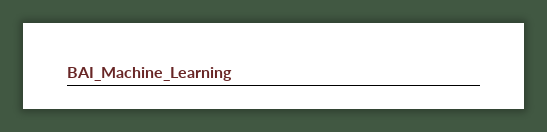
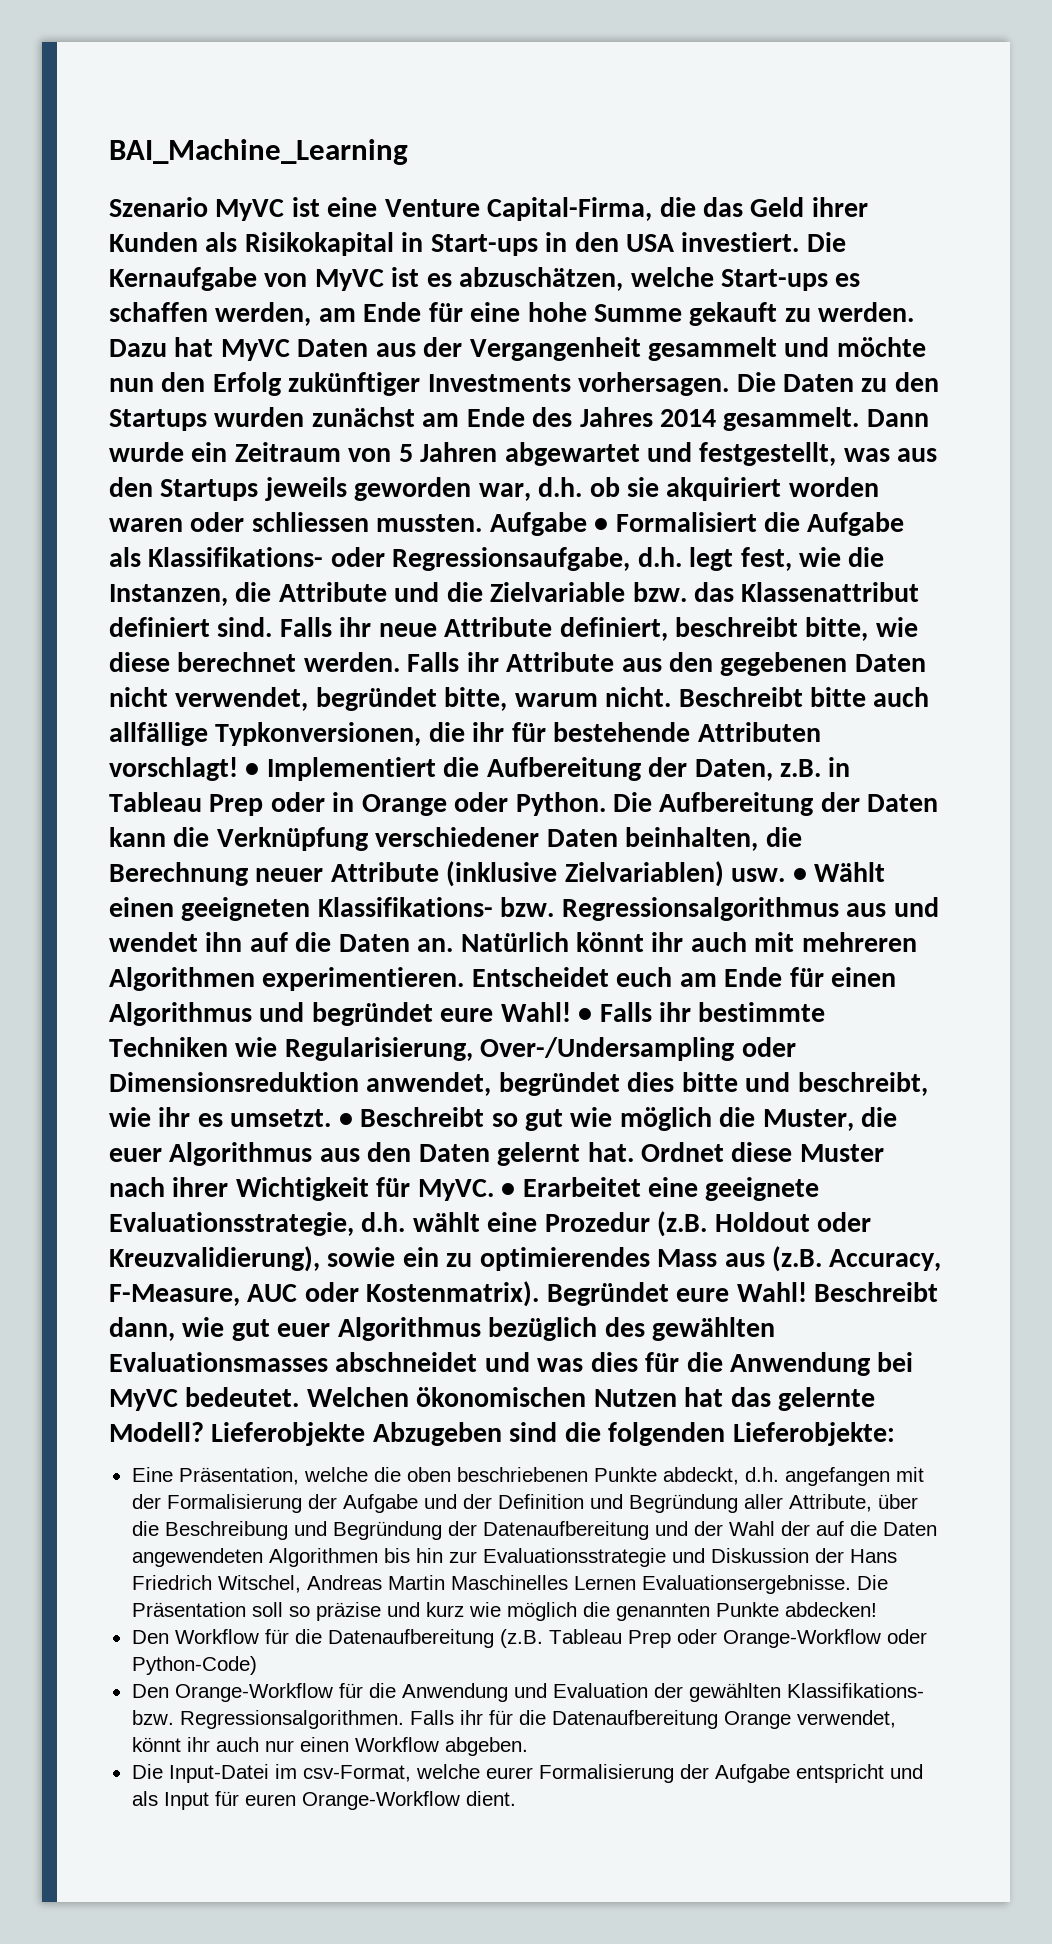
(232, 74) none -> [109,197,868,221] [109,232,846,256] [109,267,861,291] [109,302,915,326] [109,337,926,361] [109,372,939,396] [109,407,929,431] [109,442,938,466] [109,477,879,501] [109,512,905,536] [109,547,885,571] [109,582,920,606] [109,617,918,641] [109,652,926,676] [109,687,930,711] [109,722,821,746] [109,757,851,781] [109,792,939,816] [109,827,802,851] [109,861,885,887] [109,897,939,921] [109,932,917,952] [109,967,896,991] [109,1002,826,1026] [109,1037,796,1061] [109,1072,928,1096] [109,1107,898,1131] [109,1142,884,1166] [109,1177,820,1201] [109,1211,871,1237] [109,1246,942,1272] [109,1281,938,1307] [109,1317,775,1341] [109,1352,914,1376] [109,1387,875,1411] [109,1422,895,1446] [131,1467,924,1486] [131,1494,918,1513] [131,1521,937,1540] [131,1548,897,1567] [131,1575,888,1594] [131,1602,877,1621] [131,1629,927,1648] [131,1656,257,1675] [131,1683,924,1702] [131,1710,896,1729] [131,1737,528,1756] [131,1764,923,1783] [131,1791,516,1810] // Szenario MyVC ist eine Venture Capital-Firma, die das Geld ihrer Kunden als Risikokapital in Start-ups in den USA investiert. Die Kernaufgabe von MyVC ist es abzuschätzen, welche Start-ups es schaffen werden, am Ende für eine hohe Summe gekauft zu werden. Dazu hat MyVC Daten aus der Vergangenheit gesammelt und möchte nun den Erfolg zukünftiger Investments vorhersagen. Die Daten zu den Startups wurden zunächst am Ende des Jahres 2014 gesammelt. Dann wurde ein Zeitraum von 5 Jahren abgewartet und festgestellt, was aus den Startups jeweils geworden war, d.h. ob sie akquiriert worden waren oder schliessen mussten. Aufgabe • Formalisiert die Aufgabe als Klassifikations- oder Regressionsaufgabe, d.h. legt fest, wie die Instanzen, die Attribute und die Zielvariable bzw. das Klassenattribut definiert sind. Falls ihr neue Attribute definiert, beschreibt bitte, wie diese berechnet werden. Falls ihr Attribute aus den gegebenen Daten nicht verwendet, begründet bitte, warum nicht. Beschreibt bitte auch allfällige Typkonversionen, die ihr für bestehende Attributen vorschlagt! • Implementiert die Aufbereitung der Daten, z.B. in Tableau Prep oder in Orange oder Python. Die Aufbereitung der Daten kann die Verknüpfung verschiedener Daten beinhalten, die Berechnung neuer Attribute (inklusive Zielvariablen) usw. • Wählt einen geeigneten Klassifikations- bzw. Regressionsalgorithmus aus und wendet ihn auf die Daten an. Natürlich könnt ihr auch mit mehreren Algorithmen experimentieren. Entscheidet euch am Ende für einen Algorithmus und begründet eure Wahl! • Falls ihr bestimmte Techniken wie Regularisierung, Over-/Undersampling oder Dimensionsreduktion anwendet, begründet dies bitte und beschreibt, wie ihr es umsetzt. • Beschreibt so gut wie möglich die Muster, die euer Algorithmus aus den Daten gelernt hat. Ordnet diese Muster nach ihrer Wichtigkeit für MyVC. • Erarbeitet eine geeignete Evaluationsstrategie, d.h. wählt eine Prozedur (z.B. Holdout oder Kreuzvalidierung), sowie ein zu optimierendes Mass aus (z.B. Accuracy, F-Measure, AUC oder Kostenmatrix). Begründet eure Wahl! Beschreibt dann, wie gut euer Algorithmus bezüglich des gewählten Evaluationsmasses abschneidet und was dies für die Anwendung bei MyVC bedeutet. Welchen ökonomischen Nutzen hat das gelernte Modell? Lieferobjekte Abzugeben sind die folgenden Lieferobjekte: // Eine Präsentation, welche die oben beschriebenen Punkte abdeckt, d.h. angefangen mit der Formalisierung der Aufgabe und der Definition und Begründung aller Attribute, über die Beschreibung und Begründung der Datenaufbereitung und der Wahl der auf die Daten angewendeten Algorithmen bis hin zur Evaluationsstrategie und Diskussion der Hans Friedrich Witschel, Andreas Martin Maschinelles Lernen Evaluationsergebnisse. Die Präsentation soll so präzise und kurz wie möglich die genannten Punkte abdecken! // Den Workflow für die Datenaufbereitung (z.B. Tableau Prep oder Orange-Workflow oder Python-Code) // Den Orange-Workflow für die Anwendung und Evaluation der gewählten Klassifikations- bzw. Regressionsalgorithmen. Falls ihr für die Datenaufbereitung Orange verwendet, könnt ihr auch nur einen Workflow abgeben. // Die Input-Datei im csv-Format, welche eurer Formalisierung der Aufgabe entspricht und als Input für euren Orange-Workflow dient.

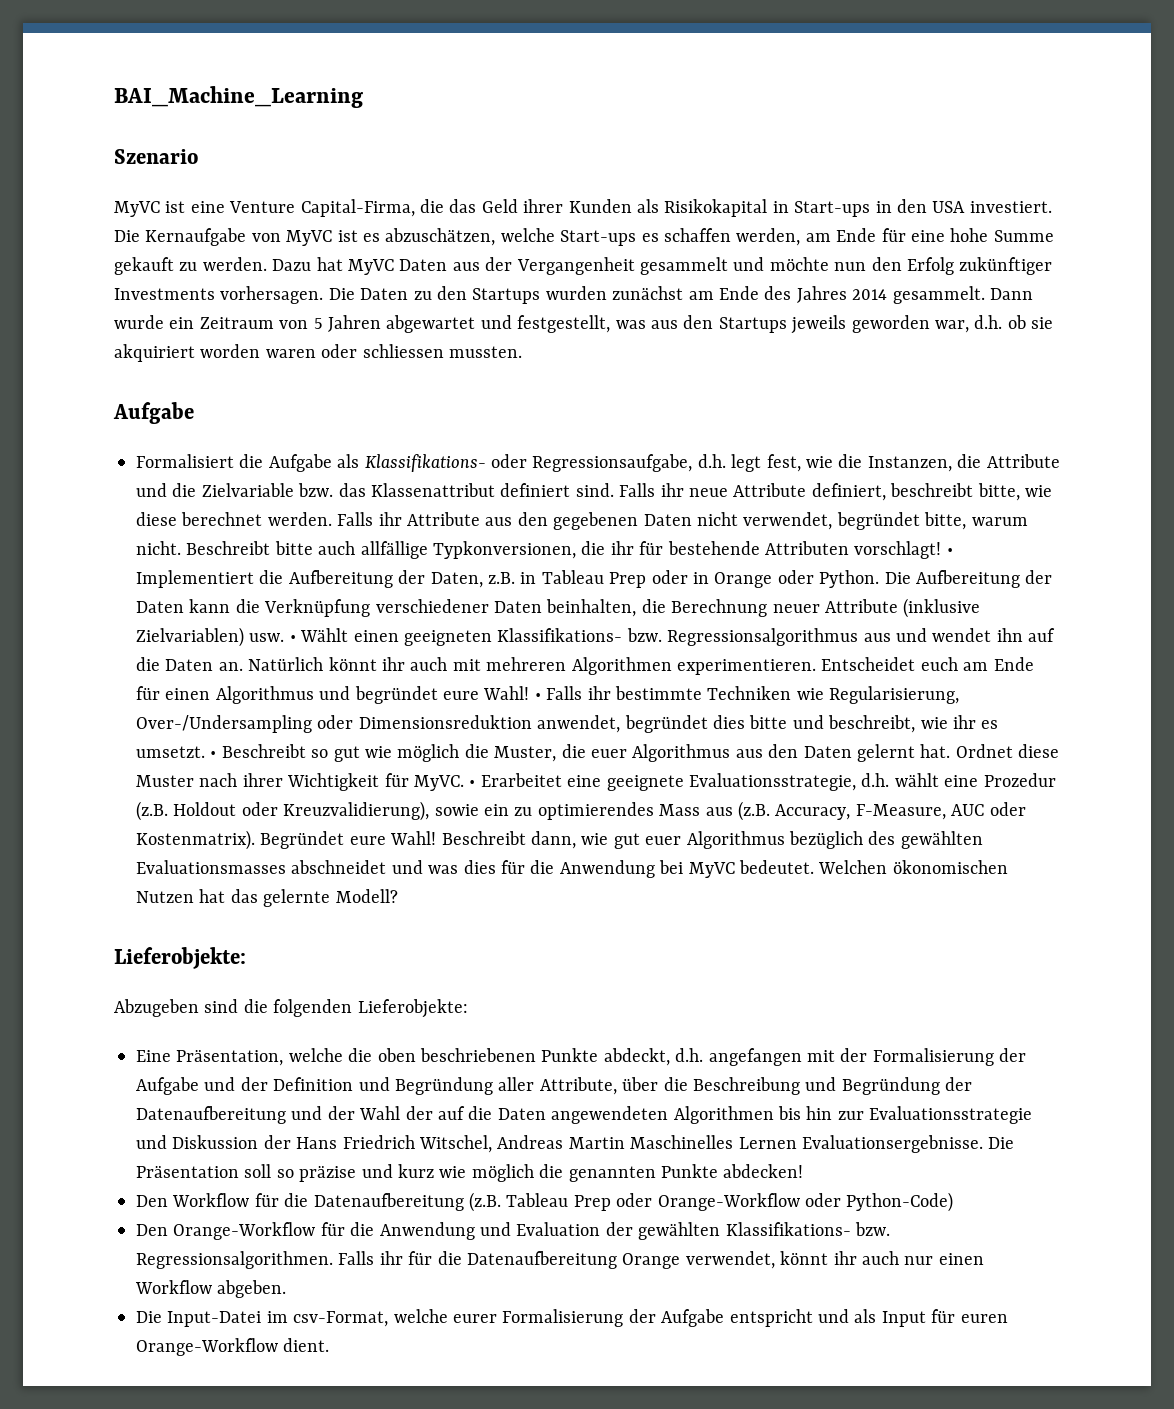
(208, 207) none -> (198, 156) //
[489,512,609,536] Aufgabe • -> [113,402,194,424] // Aufgabe //
[211,1422,366,1446] Lieferobjekte -> [114,947,246,969] // Lieferobjekte: //

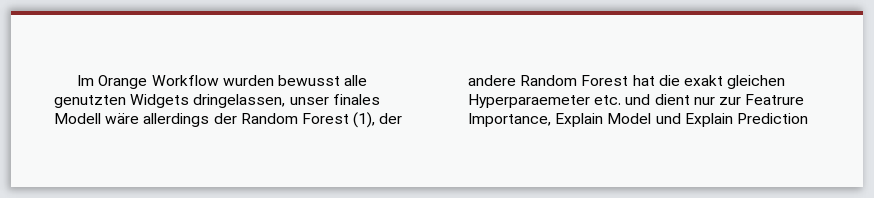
[114,86,363,108] [114,149,198,164] [114,199,1052,217] [114,228,1054,246] [114,257,1053,275] [114,286,1033,304] [114,315,1054,334] [114,344,522,362] [113,402,194,424] [136,454,1060,472] [136,483,1052,501] [136,512,1028,530] [136,541,953,559] [136,570,1053,588] [136,598,981,618] [136,627,1056,647] [136,657,1034,675] [136,686,960,704] [136,715,999,733] [136,744,1060,762] [136,773,1056,791] [136,801,1026,821] [136,830,983,850] [136,860,1008,878] [136,889,398,907] [114,947,246,969] [114,999,468,1018] [136,1048,1027,1066] [136,1077,973,1095] [136,1106,1033,1124] [136,1135,1015,1153] [136,1164,804,1182] [136,1192,954,1212] [136,1222,890,1240] [136,1251,984,1269] [135,1280,287,1298] [136,1309,1008,1327] [136,1338,330,1356] BAI_Machine_Learning // Szenario // MyVC ist eine Venture Capital-Firma, die das Geld ihrer Kunden als Risikokapital in Start-ups in den USA investiert. Die Kernaufgabe von MyVC ist es abzuschätzen, welche Start-ups es schaffen werden, am Ende für eine hohe Summe gekauft zu werden. Dazu hat MyVC Daten aus der Vergangenheit gesammelt und möchte nun den Erfolg zukünftiger Investments vorhersagen. Die Daten zu den Startups wurden zunächst am Ende des Jahres 2014 gesammelt. Dann wurde ein Zeitraum von 5 Jahren abgewartet und festgestellt, was aus den Startups jeweils geworden war, d.h. ob sie akquiriert worden waren oder schliessen mussten. // Aufgabe // Formalisiert die Aufgabe als Klassifikations- oder Regressionsaufgabe, d.h. legt fest, wie die Instanzen, die Attribute und die Zielvariable bzw. das Klassenattribut definiert sind. Falls ihr neue Attribute definiert, beschreibt bitte, wie diese berechnet werden. Falls ihr Attribute aus den gegebenen Daten nicht verwendet, begründet bitte, warum nicht. Beschreibt bitte auch allfällige Typkonversionen, die ihr für bestehende Attributen vorschlagt! • Implementiert die Aufbereitung der Daten, z.B. in Tableau Prep oder in Orange oder Python. Die Aufbereitung der Daten kann die Verknüpfung verschiedener Daten beinhalten, die Berechnung neuer Attribute (inklusive Zielvariablen) usw. • Wählt einen geeigneten Klassifikations- bzw. Regressionsalgorithmus aus und wendet ihn auf die Daten an. Natürlich könnt ihr auch mit mehreren Algorithmen experimentieren. Entscheidet euch am Ende für einen Algorithmus und begründet eure Wahl! • Falls ihr bestimmte Techniken wie Regularisierung, Over-/Undersampling oder Dimensionsreduktion anwendet, begründet dies bitte und beschreibt, wie ihr es umsetzt. • Beschreibt so gut wie möglich die Muster, die euer Algorithmus aus den Daten gelernt hat. Ordnet diese Muster nach ihrer Wichtigkeit für MyVC. • Erarbeitet eine geeignete Evaluationsstrategie, d.h. wählt eine Prozedur (z.B. Holdout oder Kreuzvalidierung), sowie ein zu optimierendes Mass aus (z.B. Accuracy, F-Measure, AUC oder Kostenmatrix). Begründet eure Wahl! Beschreibt dann, wie gut euer Algorithmus bezüglich des gewählten Evaluationsmasses abschneidet und was dies für die Anwendung bei MyVC bedeutet. Welchen ökonomischen Nutzen hat das gelernte Modell? // Lieferobjekte: // Abzugeben sind die folgenden Lieferobjekte: // Eine Präsentation, welche die oben beschriebenen Punkte abdeckt, d.h. angefangen mit der Formalisierung der Aufgabe und der Definition und Begründung aller Attribute, über die Beschreibung und Begründung der Datenaufbereitung und der Wahl der auf die Daten angewendeten Algorithmen bis hin zur Evaluationsstrategie und Diskussion der Hans Friedrich Witschel, Andreas Martin Maschinelles Lernen Evaluationsergebnisse. Die Präsentation soll so präzise und kurz wie möglich die genannten Punkte abdecken! // Den Workflow für die Datenaufbereitung (z.B. Tableau Prep oder Orange-Workflow oder Python-Code) // Den Orange-Workflow für die Anwendung und Evaluation der gewählten Klassifikations- bzw. Regressionsalgorithmen. Falls ihr für die Datenaufbereitung Orange verwendet, könnt ihr auch nur einen Workflow abgeben. // Die Input-Datei im csv-Format, welche eurer Formalisierung der Aufgabe entspricht und als Input für euren Orange-Workflow dient. -> [77,75,368,89] [54,94,380,108] [54,112,403,128] [468,75,786,89] [468,94,805,108] [468,113,808,127] Im Orange Workflow wurden bewusst alle genutzten Widgets dringelassen, unser finales Modell wäre allerdings der Random Forest (1), der andere Random Forest hat die exakt gleichen Hyperparaemeter etc. und dient nur zur Featrure Importance, Explain Model und Explain Prediction

